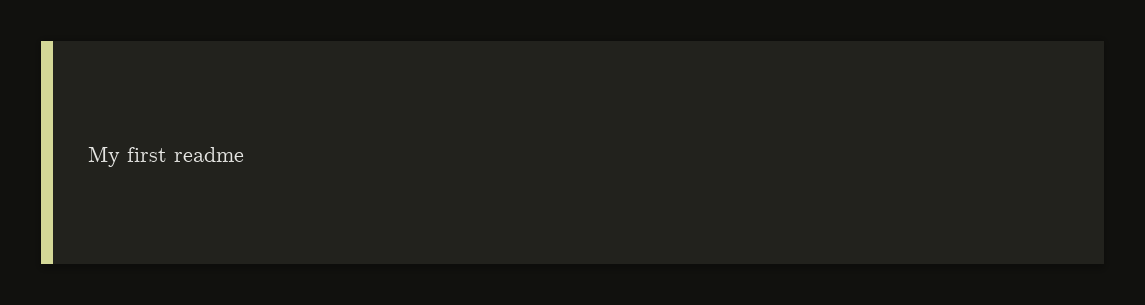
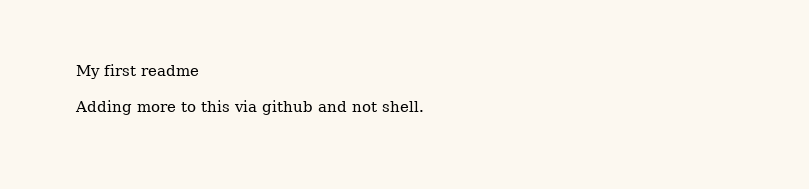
(244, 154) none -> [75,100,424,115] // Adding more to this via github and not shell.

